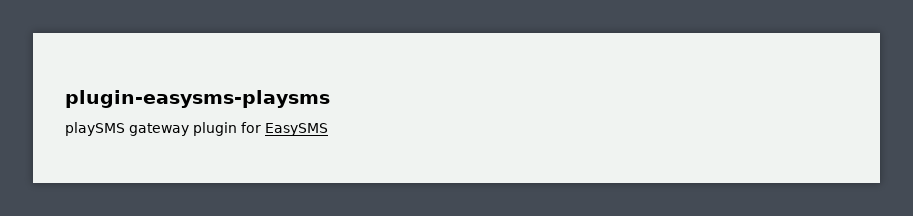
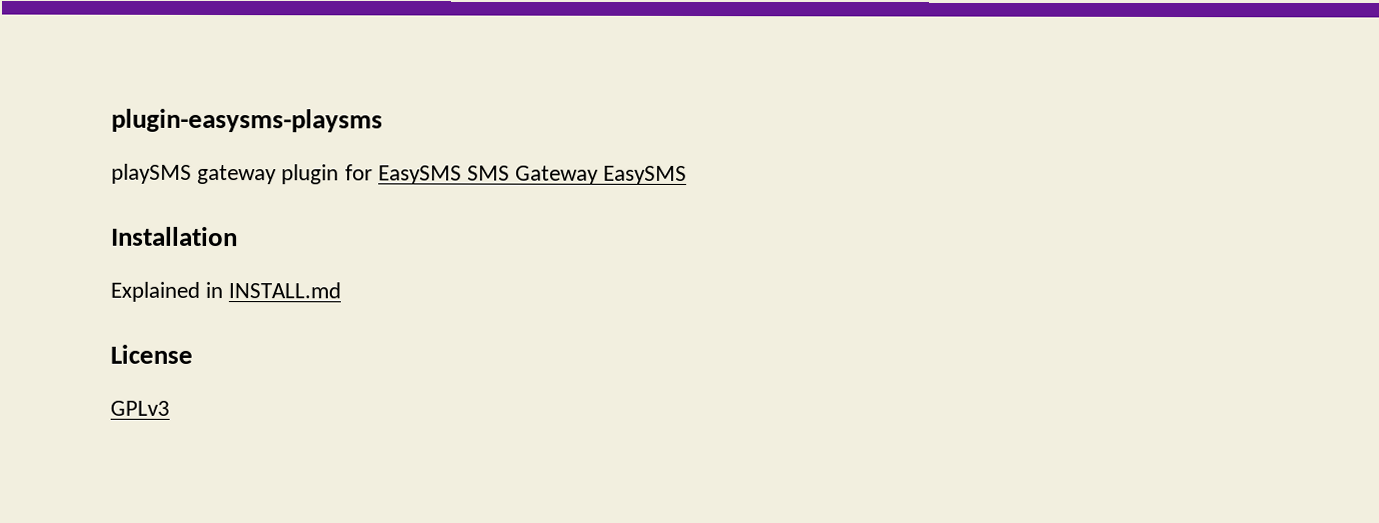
(328, 129) none -> [467,165,688,185] [111,226,238,247] [110,281,342,302] [110,344,193,364] [110,400,170,416] SMS Gateway EasySMS // Installation // Explained in INSTALL.md // License // GPLv3

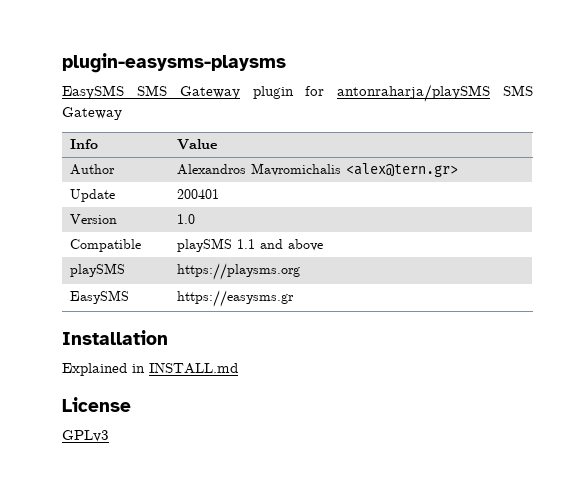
[111,163,688,185] playSMS gateway plugin for EasySMS SMS Gateway EasySMS -> [62,84,533,102] [62,107,122,120] [70,139,99,149] [177,139,218,150] [70,164,116,175] [177,163,459,177] [70,189,116,202] [177,189,220,199] [70,214,118,224] [177,214,196,224] [70,239,142,252] [177,238,324,252] [70,263,126,277] [177,263,301,280] [70,290,130,304] [177,290,295,307] EasySMS SMS Gateway plugin for antonraharja/playSMS SMS Gateway // Info | Value // Author | Alexandros Mavromichalis <alex@tern.gr> // Update | 200401 // Version | 1.0 // Compatible | playSMS 1.1 and above // playSMS | https://playsms.org // EasySMS | https://easysms.gr

